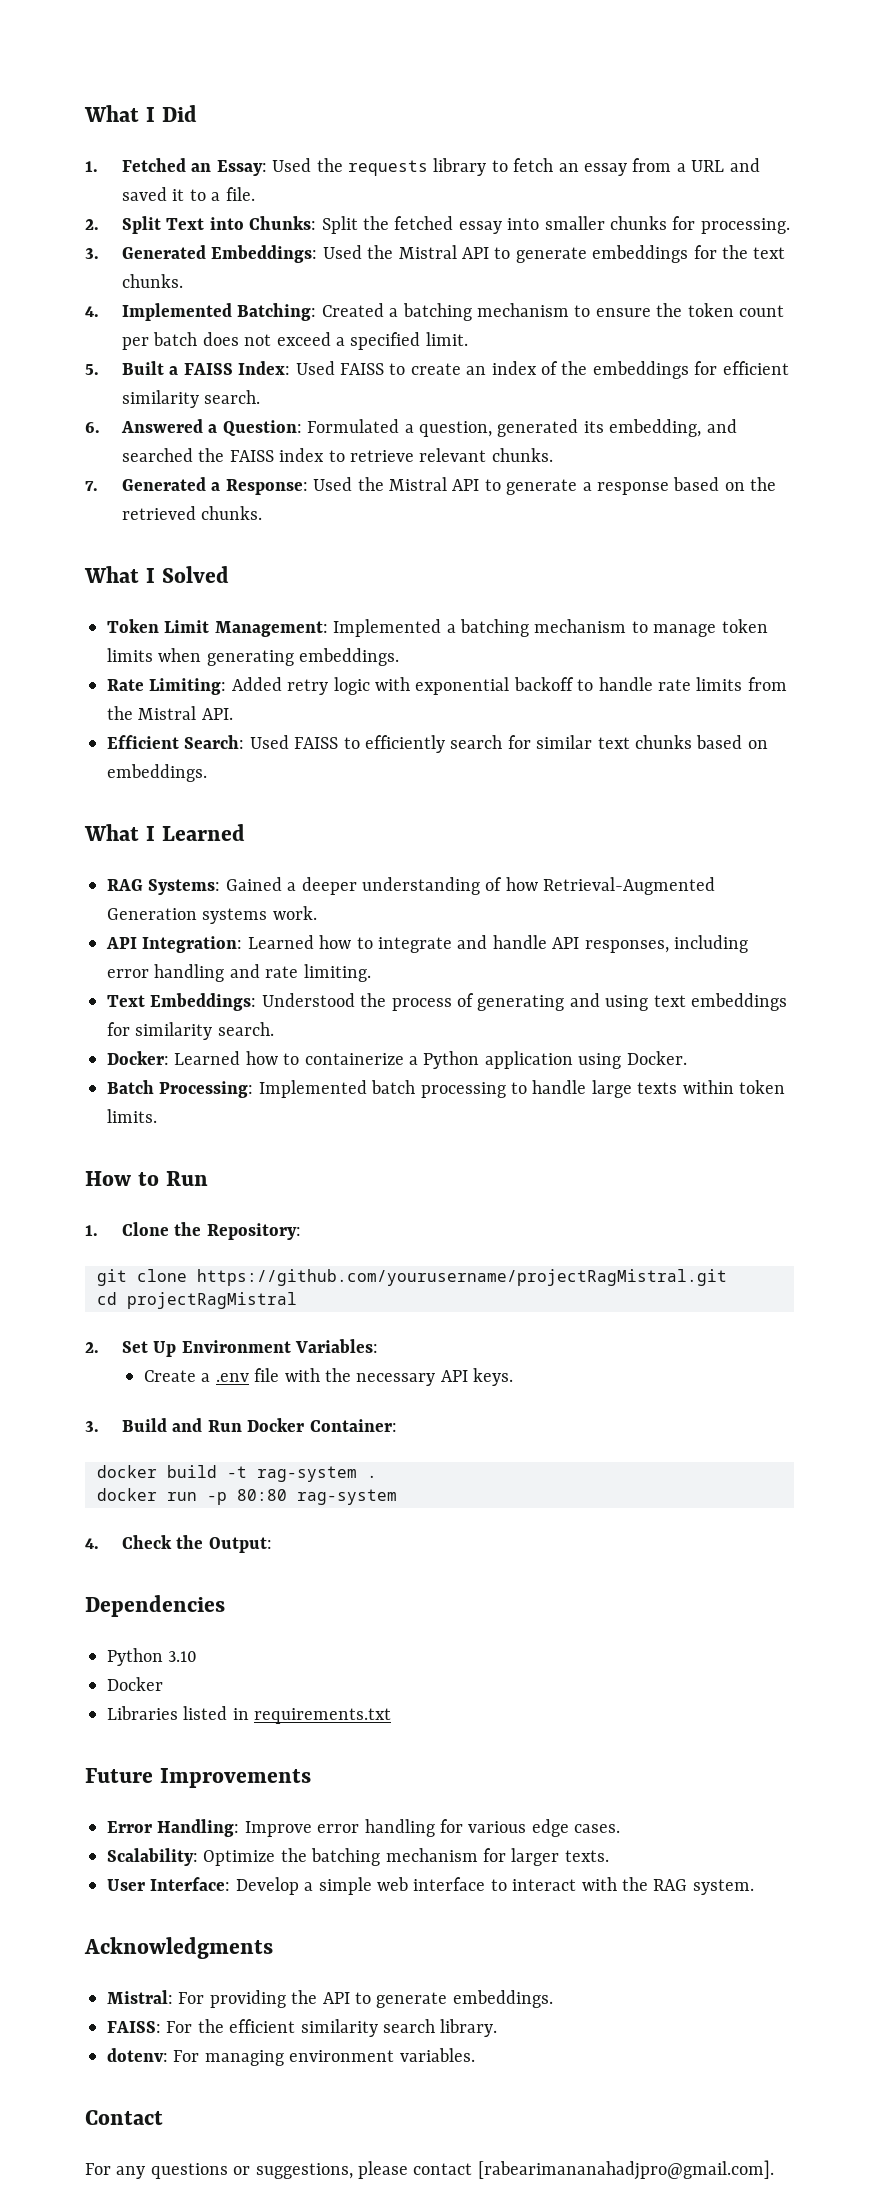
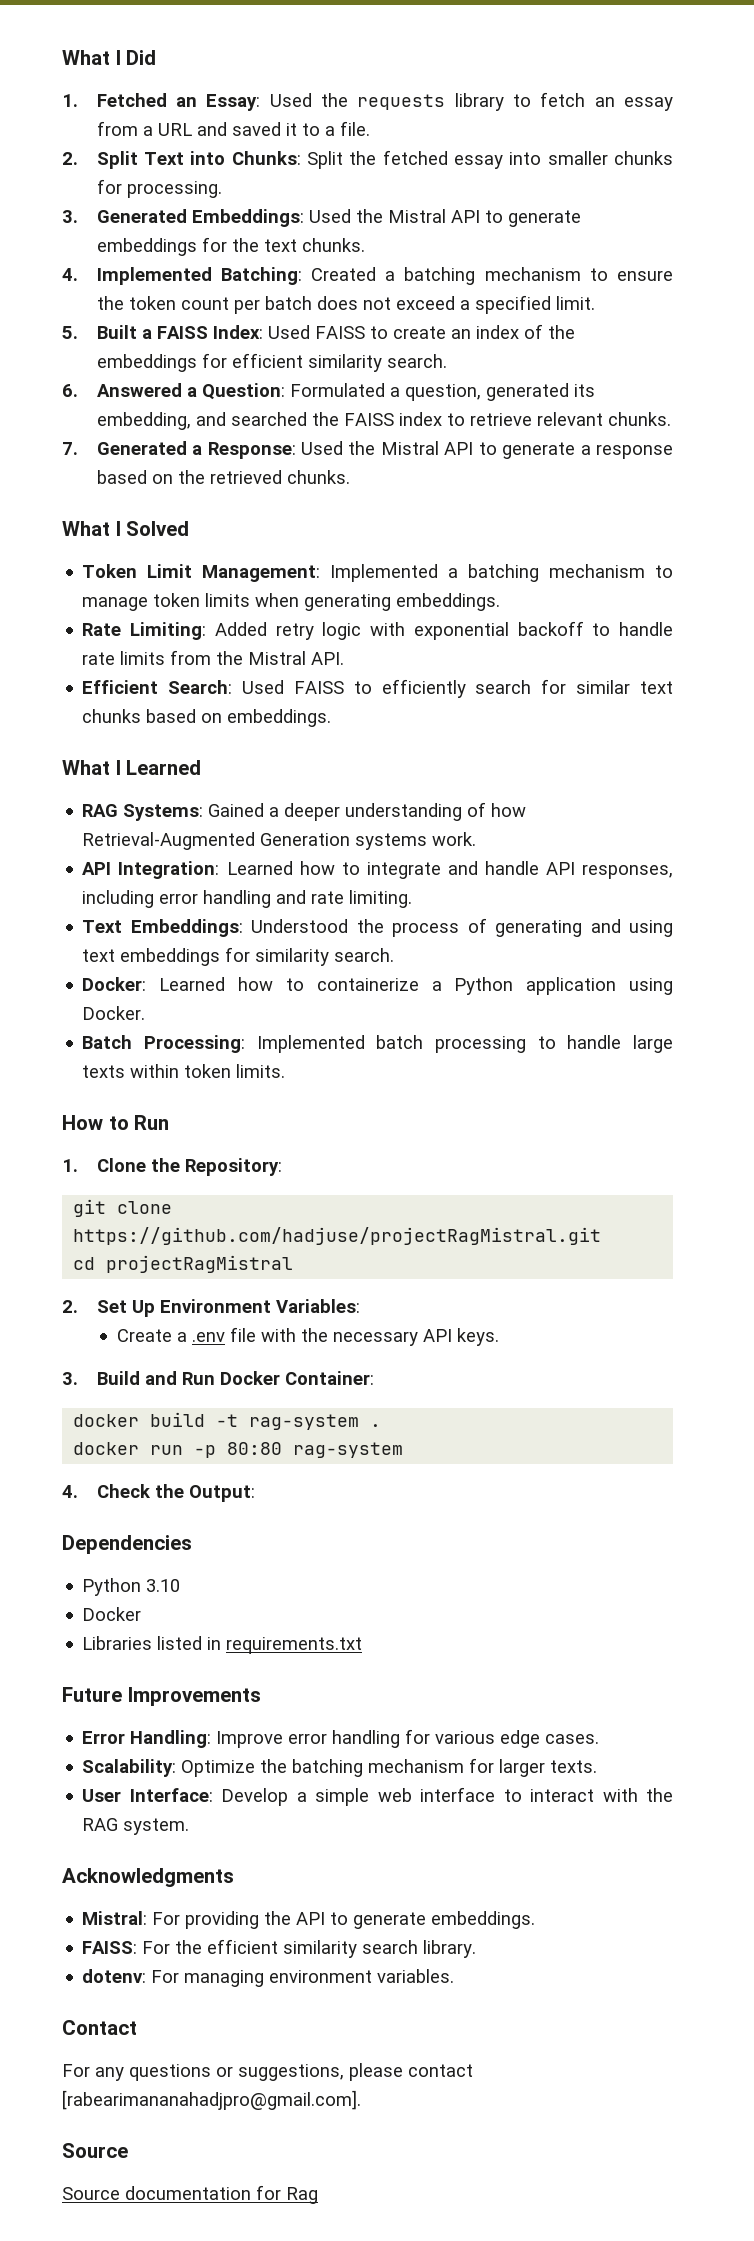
[197,1269,727,1286] https://github.com/yourusername/projectRagMistral.git -> [73,1227,602,1245] https://github.com/hadjuse/projectRagMistral.git
(774, 2170) none -> [62,2143,128,2158] [62,2185,318,2204] // Source // Source documentation for Rag

